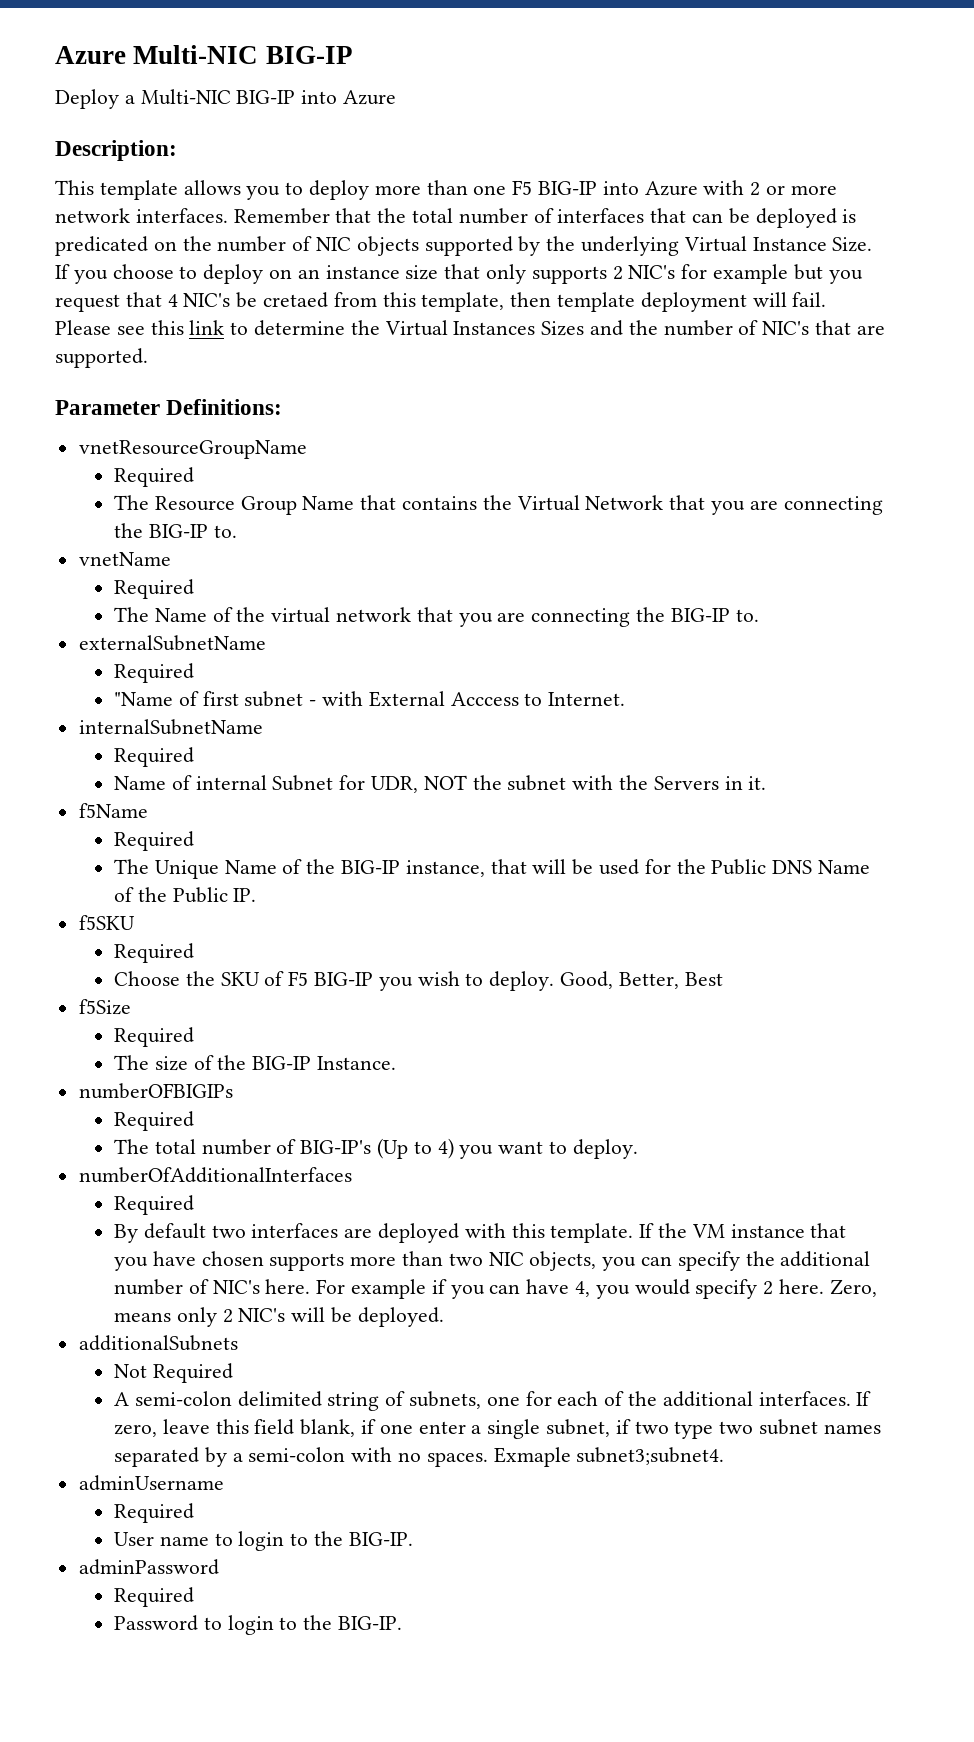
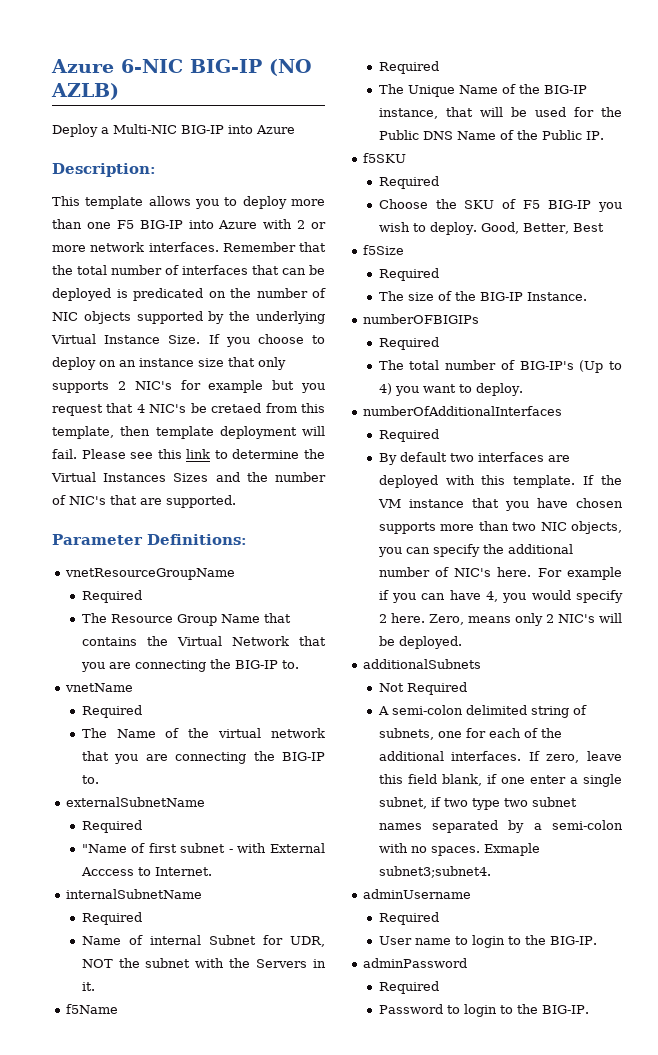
[55,45,353,64] Azure Multi-NIC BIG-IP -> [51,59,312,76] [51,83,119,100] Azure 6-NIC BIG-IP (NO AZLB)

